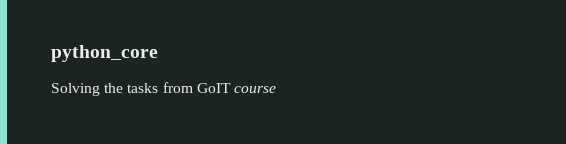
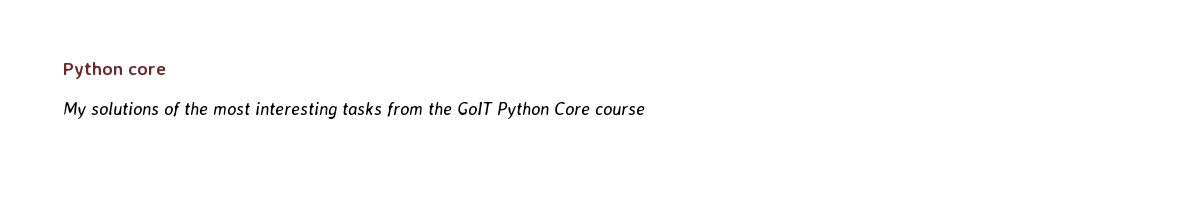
[51,45,158,62] [51,82,231,96] python_core // Solving the tasks from GoIT -> [63,62,166,79] [63,102,590,119] Python core // My solutions of the most interesting tasks from the GoIT Python Core

